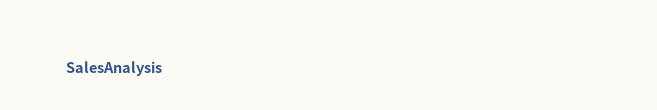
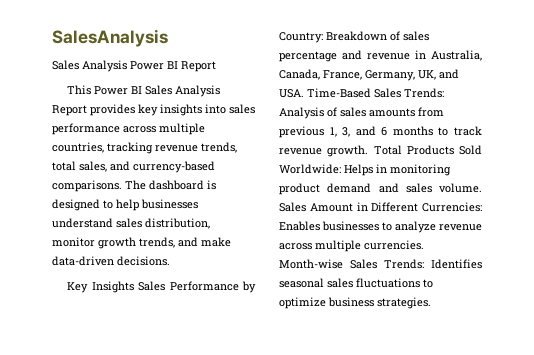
(162, 68) none -> [52,60,216,72] [67,85,221,97] [52,104,255,116] [52,123,205,135] [52,142,237,154] [52,161,215,173] [52,180,216,192] [52,199,198,211] [52,218,210,229] [52,237,231,249] [52,256,170,266] [67,281,256,293] [279,31,429,43] [279,50,482,62] [279,69,459,81] [279,88,444,98] [279,107,444,119] [279,126,482,138] [279,145,482,157] [279,164,451,176] [279,183,482,195] [279,202,482,212] [279,221,482,233] [279,240,424,252] [279,259,482,269] [279,278,433,288] [279,297,431,309] // Sales Analysis Power BI Report // This Power BI Sales Analysis Report provides key insights into sales performance across multiple countries, tracking revenue trends, total sales, and currency-based comparisons. The dashboard is designed to help businesses understand sales distribution, monitor growth trends, and make data-driven decisions. // Key Insights Sales Performance by Country: Breakdown of sales percentage and revenue in Australia, Canada, France, Germany, UK, and USA. Time-Based Sales Trends: Analysis of sales amounts from previous 1, 3, and 6 months to track revenue growth. Total Products Sold Worldwide: Helps in monitoring product demand and sales volume. Sales Amount in Different Currencies: Enables businesses to analyze revenue across multiple currencies. Month-wise Sales Trends: Identifies seasonal sales fluctuations to optimize business strategies.

